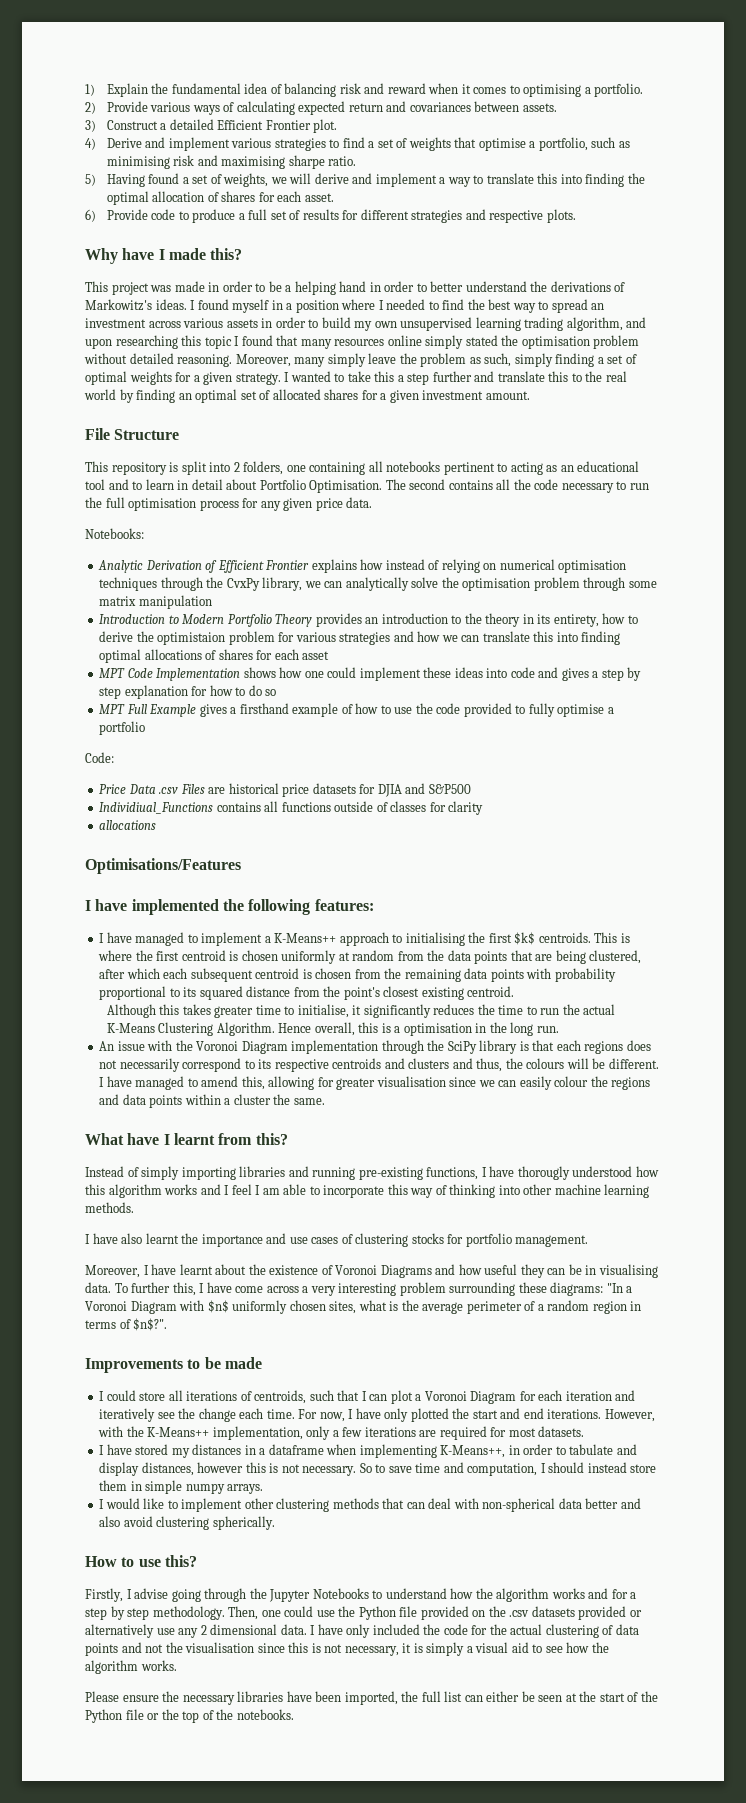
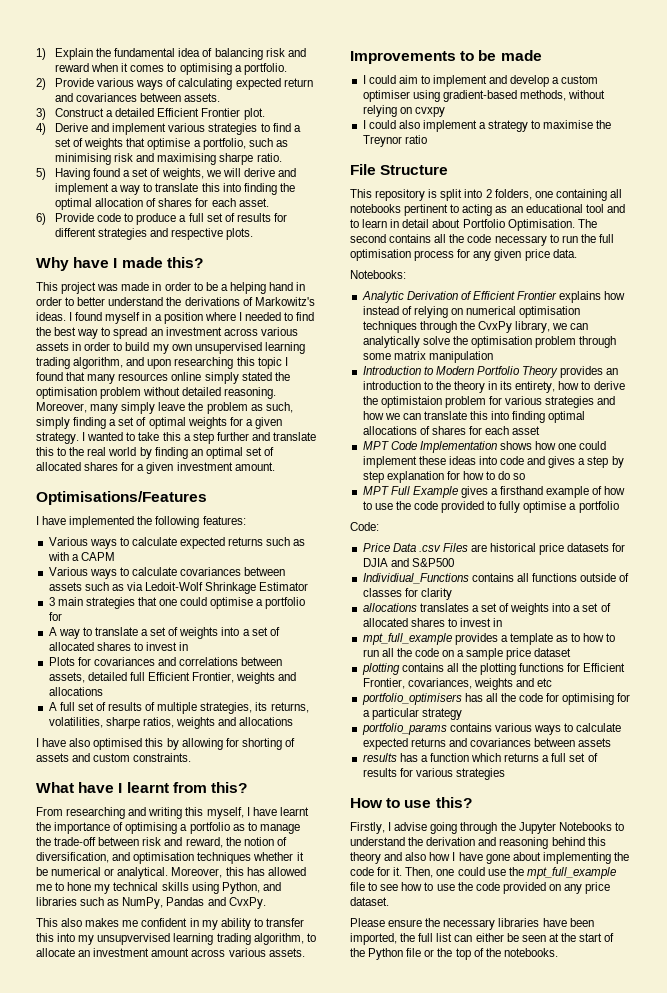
(530, 395) none -> [36,491,207,505] [36,516,246,528] [48,537,306,549] [47,552,115,561] [48,567,286,579] [48,582,309,594] [48,597,306,609] [48,612,62,621] [48,627,280,639] [48,642,189,651] [48,657,283,666] [48,672,297,684] [48,687,103,696] [48,702,309,714] [48,717,294,729] [36,738,295,750] [36,753,192,762] [36,782,247,793] [36,807,309,819] [36,822,300,834] [36,837,287,848] [36,852,304,864] [36,867,306,879] [36,882,281,894] [36,897,266,909] [36,918,304,930] [36,933,316,945] [36,948,305,957] [350,50,542,64] [362,75,599,87] [362,90,606,102] [362,105,445,117] [362,120,612,132] [362,135,427,147] // Optimisations/Features // I have implemented the following features: // Various ways to calculate expected returns such as with a CAPM // Various ways to calculate covariances between assets such as via Ledoit-Wolf Shrinkage Estimator // 3 main strategies that one could optimise a portfolio for // A way to translate a set of weights into a set of allocated shares to invest in // Plots for covariances and correlations between assets, detailed full Efficient Frontier, weights and allocations // A full set of results of multiple strategies, its returns, volatilities, sharpe ratios, weights and allocations // I have also optimised this by allowing for shorting of assets and custom constraints. // What have I learnt from this? // From researching and writing this myself, I have learnt the importance of optimising a portfolio as to manage the trade-off between risk and reward, the notion of diversification, and optimisation techniques whether it be numerical or analytical. Moreover, this has allowed me to hone my technical skills using Python, and libraries such as NumPy, Pandas and CvxPy. // This also makes me confident in my ability to transfer this into my unsupvervised learning trading algorithm, to allocate an investment amount across various assets. // Improvements to be made // I could aim to implement and develop a custom optimiser using gradient-based methods, without relying on cvxpy // I could also implement a strategy to maximise the Treynor ratio
[85,858,241,874] [85,899,374,915] [99,932,630,946] [98,950,642,964] [99,968,616,982] [99,986,515,1000] [106,1004,616,1018] [106,1022,559,1036] [99,1040,651,1054] [99,1058,659,1072] [99,1076,651,1090] [99,1094,325,1108] [85,1133,288,1145] [85,1166,659,1180] [85,1184,650,1198] [85,1202,134,1213] [85,1233,589,1247] [85,1264,658,1278] [85,1282,633,1296] [85,1300,642,1314] [85,1318,168,1331] [85,1357,262,1373] [99,1390,636,1404] [99,1408,655,1422] [98,1426,585,1440] [99,1444,637,1458] [99,1462,657,1476] [99,1480,264,1494] [99,1498,641,1512] [99,1516,275,1530] // Optimisations/Features // I have implemented the following features: // I have managed to implement a K-Means++ approach to initialising the first $k$ centroids. This is where the first centroid is chosen uniformly at random from the data points that are being clustered, after which each subsequent centroid is chosen from the remaining data points with probability proportional to its squared distance from the point's closest existing centroid. // Although this takes greater time to initialise, it significantly reduces the time to run the actual K-Means Clustering Algorithm. Hence overall, this is a optimisation in the long run. // An issue with the Voronoi Diagram implementation through the SciPy library is that each regions does not necessarily correspond to its respective centroids and clusters and thus, the colours will be different. I have managed to amend this, allowing for greater visualisation since we can easily colour the regions and data points within a cluster the same. // What have I learnt from this? // Instead of simply importing libraries and running pre-existing functions, I have thorougly understood how this algorithm works and I feel I am able to incorporate this way of thinking into other machine learning methods. // I have also learnt the importance and use cases of clustering stocks for portfolio management. // Moreover, I have learnt about the existence of Voronoi Diagrams and how useful they can be in visualising data. To further this, I have come across a very interesting problem surrounding these diagrams: "In a Voronoi Diagram with $n$ uniformly chosen sites, what is the average perimeter of a random region in terms of $n$?". // Improvements to be made // I could store all iterations of centroids, such that I can plot a Voronoi Diagram for each iteration and iteratively see the change each time. For now, I have only plotted the start and end iterations. However, with the K-Means++ implementation, only a few iterations are required for most datasets. // I have stored my distances in a dataframe when implementing K-Means++, in order to tabulate and display distances, however this is not necessary. So to save time and computation, I should instead store them in simple numpy arrays. // I would like to implement other clustering methods that can deal with non-spherical data better and also avoid clustering spherically. -> [419,603,611,615] [362,618,503,627] [362,633,616,645] [362,648,572,660] [361,663,626,675] [362,678,553,690] [361,693,631,705] [362,708,462,720] [361,723,622,735] [362,738,612,750] [362,753,598,762] [362,768,505,780] translates a set of weights into a set of allocated shares to invest in // mpt_full_example provides a template as to how to run all the code on a sample price dataset // plotting contains all the plotting functions for Efficient Frontier, covariances, weights and etc // portfolio_optimisers has all the code for optimising for a particular strategy // portfolio_params contains various ways to calculate expected returns and covariances between assets // results has a function which returns a full set of results for various strategies
[450,1588,637,1602] [85,1606,225,1620] how the algorithm works and for a step by step methodology. -> [408,837,606,849] [350,852,629,864] [350,867,403,876] the derivation and reasoning behind this theory and also how I have gone about implementing the code for it.
[358,1606,642,1620] [85,1624,639,1638] [85,1642,609,1656] [85,1660,177,1674] Python file provided on the .csv datasets provided or alternatively use any 2 dimensional data. I have only included the code for the actual clustering of data points and not the visualisation since this is not necessary, it is simply a visual aid to see how the algorithm works. -> [526,867,616,879] [350,882,611,894] [350,897,389,906] mpt_full_example file to see how to use the code provided on any price dataset.

